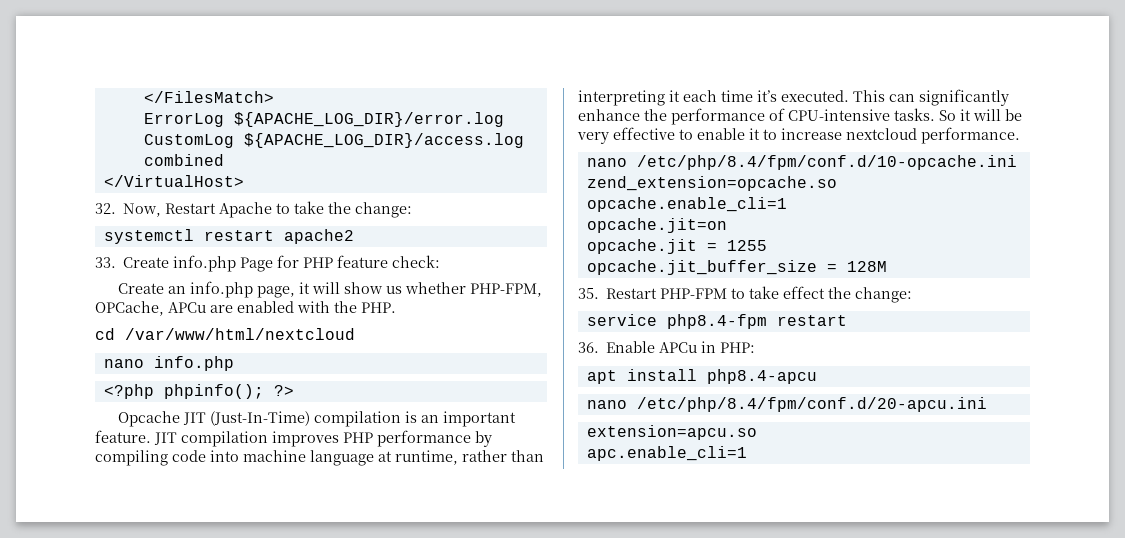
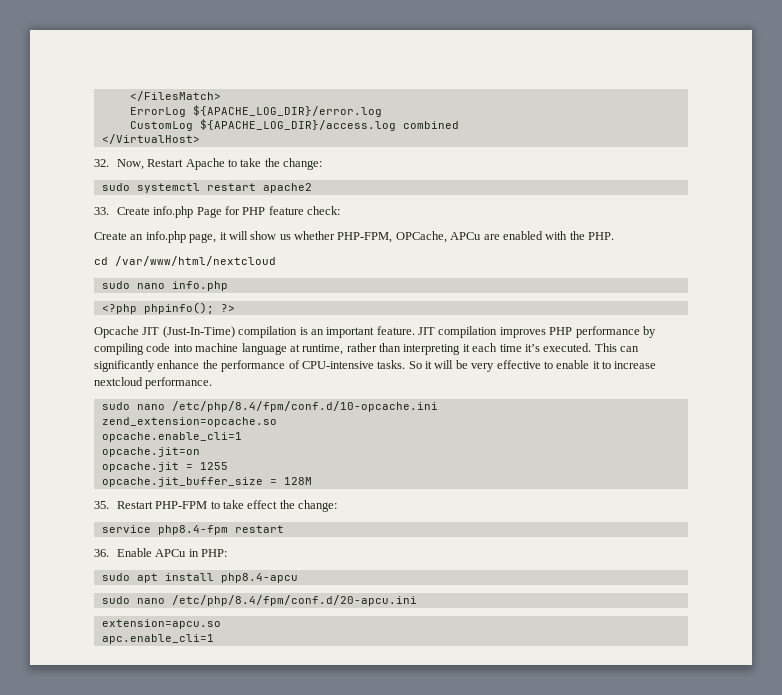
(413, 210) none -> [101,183,130,191] sudo
(355, 334) none -> [101,281,130,289] sudo
(1020, 135) none -> [101,402,130,410] sudo
(756, 347) none -> [101,573,130,581] sudo
(817, 376) none -> [101,596,130,604] sudo

